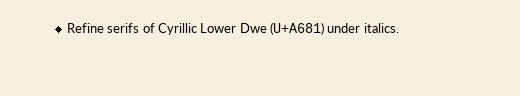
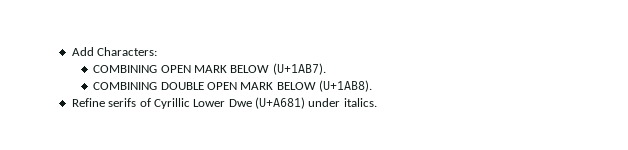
(66, 28) none -> [71,47,158,56] [93,63,326,75] [93,80,373,92] Add Characters: // COMBINING OPEN MARK BELOW (U+1AB7). // COMBINING DOUBLE OPEN MARK BELOW (U+1AB8). //

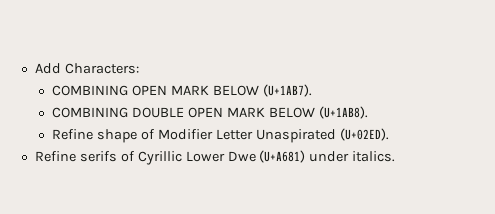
(373, 86) none -> [52,128,389,143] // Refine shape of Modifier Letter Unaspirated (U+02ED).

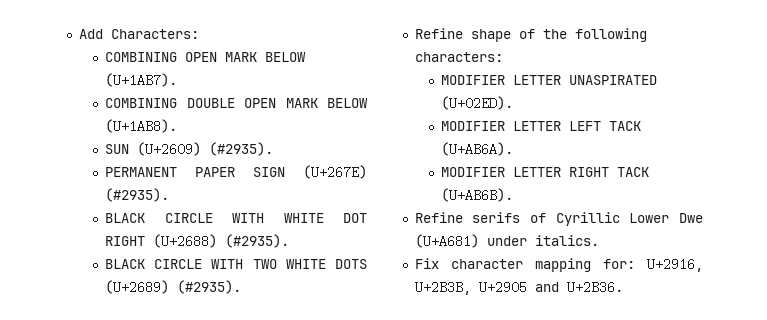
[52,128,389,143] Refine shape of Modifier Letter Unaspirated (U+02ED). -> [105,142,274,156] [105,165,367,179] [105,188,170,202] [105,213,367,223] [105,234,290,248] [105,259,367,269] [105,280,242,294] [414,28,647,42] [414,52,503,62] [441,75,658,85] [441,96,514,110] [441,121,642,131] [441,142,514,156] [441,167,650,177] [441,188,514,202] SUN (U+2609) (#2935). // PERMANENT PAPER SIGN (U+267E) (#2935). // BLACK CIRCLE WITH WHITE DOT RIGHT (U+2688) (#2935). // BLACK CIRCLE WITH TWO WHITE DOTS (U+2689) (#2935). // Refine shape of the following characters: // MODIFIER LETTER UNASPIRATED (U+02ED). // MODIFIER LETTER LEFT TACK (U+AB6A). // MODIFIER LETTER RIGHT TACK (U+AB6B).
(396, 156) none -> [414,258,703,272] [414,281,623,295] // Fix character mapping for: U+2916, U+2B3B, U+2905 and U+2B36.

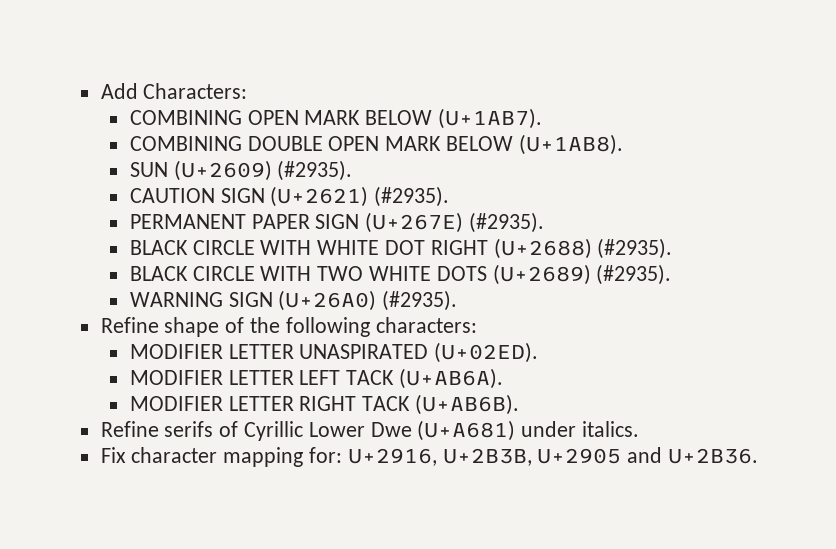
(274, 149) none -> [129,186,450,207] // CAUTION SIGN (U+2621) (#2935).
(242, 287) none -> [129,290,458,311] // WARNING SIGN (U+26A0) (#2935).

